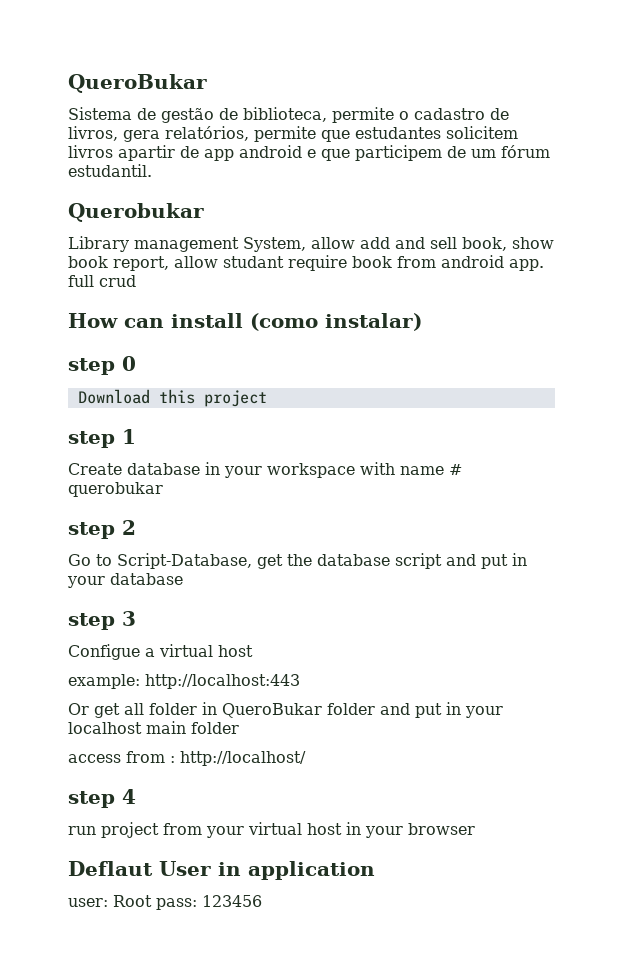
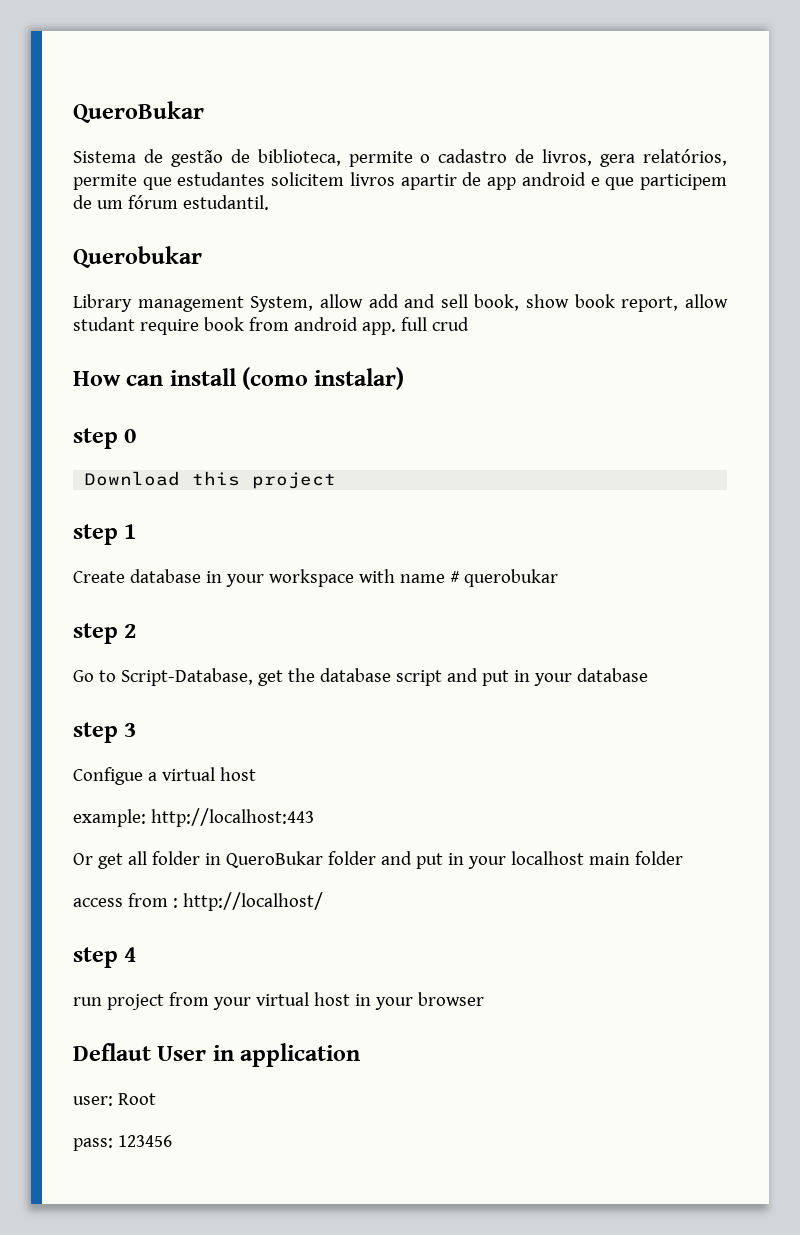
(152, 901) none -> (156, 1099) //

